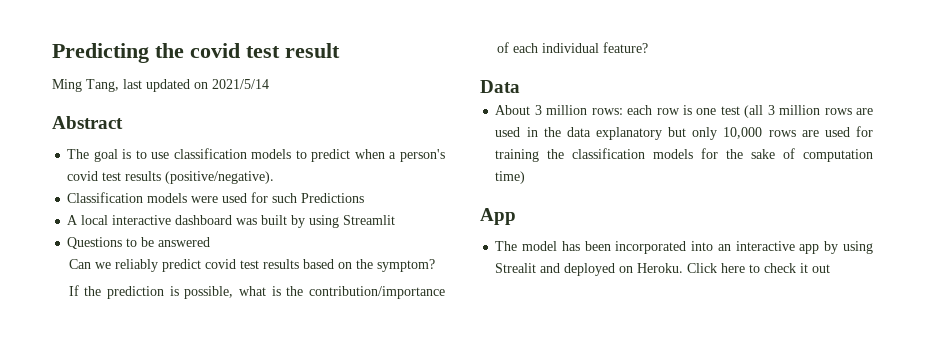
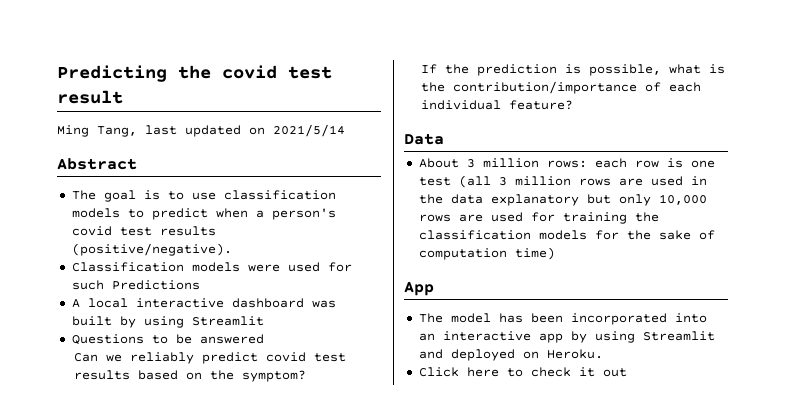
[495,263,537,273] Strealit -> [642,331,715,341] Streamlit
(684, 268) none -> (603, 354) //

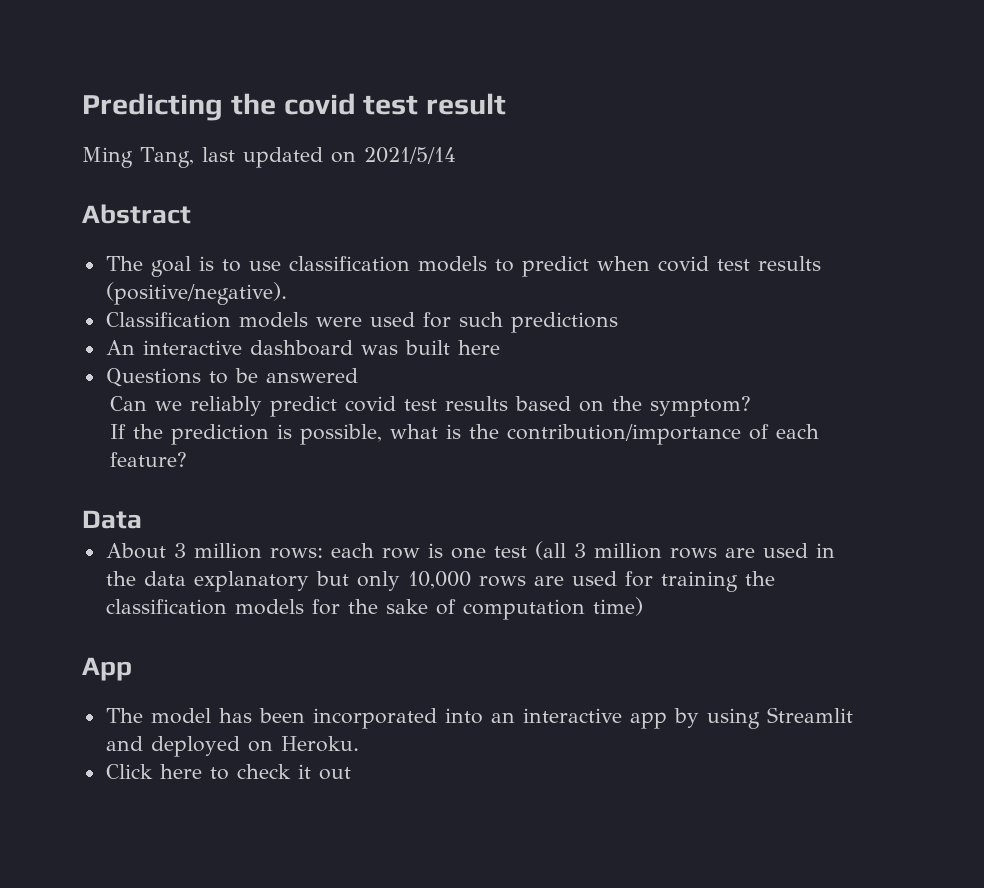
[255,208,336,220] a person's -> (650, 263) none
[111,280,200,290] [71,298,128,308] Predictions // A local -> [510,312,618,333] [105,340,135,355] predictions // An
[119,316,264,328] by using Streamlit -> [457,340,500,355] here
[421,100,502,110] individual -> (819, 431) none

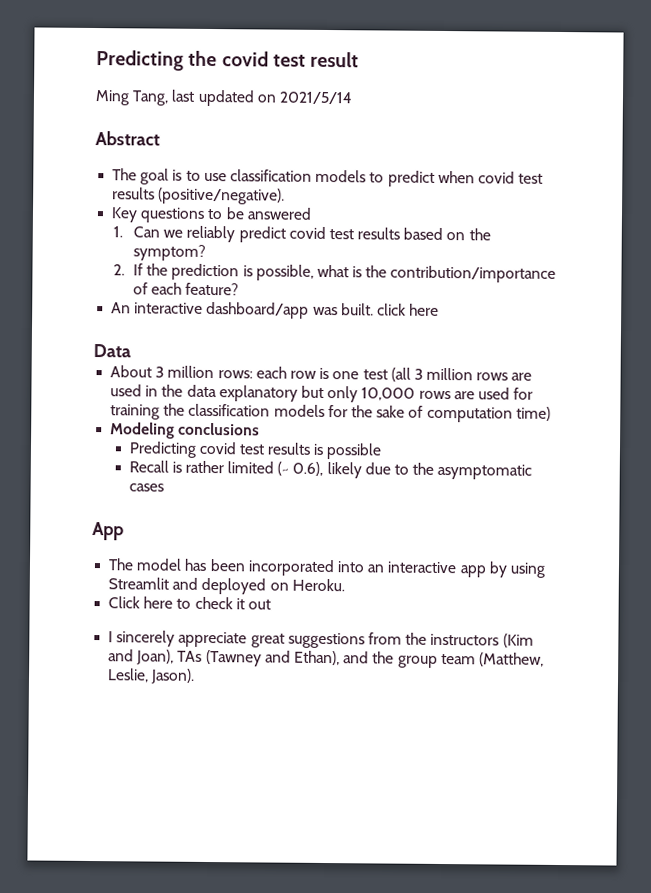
[105,312,618,333] [105,340,500,356] [105,368,201,387] Classification models were used for such predictions // An interactive dashboard was built here // Questions -> [111,207,206,223] Key questions
(358, 375) none -> [113,226,124,238] 1.
(751, 406) none -> [113,264,126,276] 2.
(187, 459) none -> [111,301,440,319] // An interactive dashboard/app was built. click here
(643, 606) none -> [110,422,261,439] [128,441,383,460] [128,460,533,480] [128,483,164,492] // Modeling conclusions // Predicting covid test results is possible // Recall is rather limited (~ 0.6), likely due to the asymptomatic cases
(351, 773) none -> [108,630,534,649] [108,649,544,668] [107,668,196,684] // I sincerely appreciate great suggestions from the instructors (Kim and Joan), TAs (Tawney and Ethan), and the group team (Matthew, Leslie, Jason).

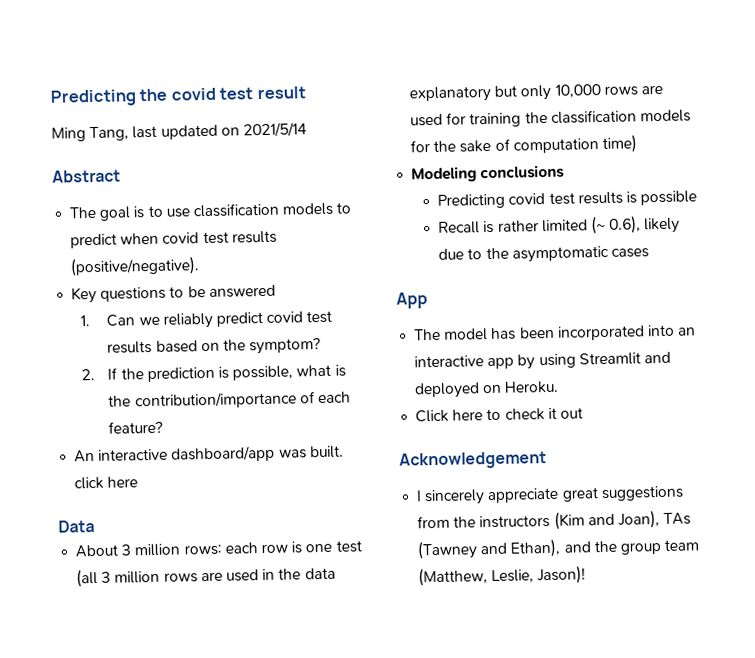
(271, 604) none -> [399,451,547,470] // Acknowledgement
[150,668,196,684] Jason). -> [537,565,587,585] Jason)!

